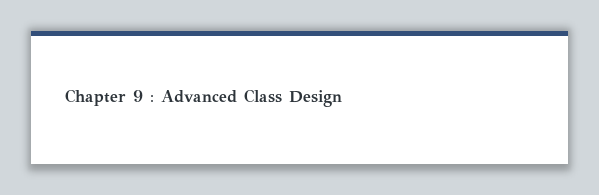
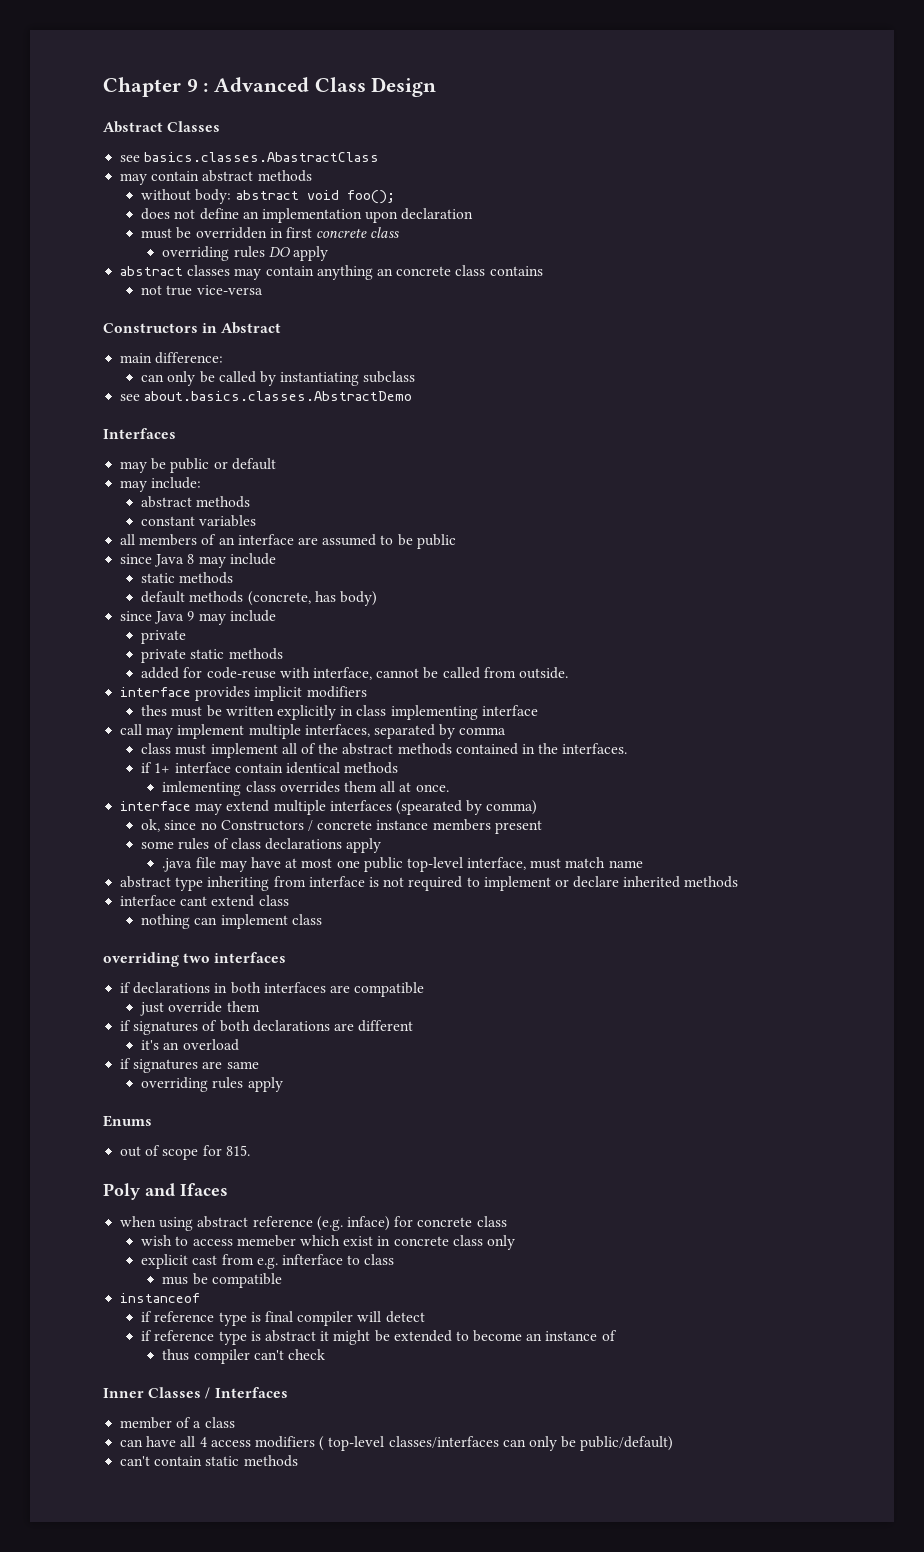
(342, 98) none -> [103,121,221,133] [120,152,380,162] [120,170,312,185] [141,189,395,204] [141,208,474,223] [141,227,400,239] [162,246,328,261] [120,265,543,280] [141,285,263,296] [103,322,282,334] [120,352,224,364] [141,371,416,386] [120,391,413,401] [103,428,176,439] [120,458,276,473] [120,477,202,492] [141,496,251,508] [141,515,257,527] [120,534,456,549] [120,553,276,568] [141,572,234,584] [141,591,377,606] [120,610,276,625] [141,630,187,644] [141,648,283,663] [141,667,568,680] [120,686,367,701] [141,705,538,720] [120,724,507,739] [141,743,628,758] [141,762,399,774] [162,781,449,796] [120,800,538,815] [141,819,542,834] [141,838,382,853] [162,857,643,872] [120,876,739,891] [120,895,289,907] [141,914,322,929] [103,952,287,967] [120,982,425,997] [140,1001,260,1016] [120,1020,414,1035] [141,1039,239,1051] [120,1058,259,1073] [141,1077,283,1092] [103,1115,152,1127] [120,1145,250,1160] [103,1183,228,1200] [120,1216,507,1231] [141,1235,515,1250] [141,1254,395,1269] [162,1273,282,1288] [120,1293,201,1303] [141,1311,425,1326] [141,1330,617,1345] [162,1349,325,1364] [103,1387,288,1399] [120,1417,235,1429] [120,1436,674,1451] [120,1455,298,1467] // Abstract Classes // see basics.classes.AbastractClass // may contain abstract methods // without body: abstract void foo(); // does not define an implementation upon declaration // must be overridden in first concrete class // overriding rules DO apply // abstract classes may contain anything an concrete class contains // not true vice-versa // Constructors in Abstract // main difference: // can only be called by instantiating subclass // see about.basics.classes.AbstractDemo // Interfaces // may be public or default // may include: // abstract methods // constant variables // all members of an interface are assumed to be public // since Java 8 may include // static methods // default methods (concrete, has body) // since Java 9 may include // private // private static methods // added for code-reuse with interface, cannot be called from outside. // interface provides implicit modifiers // thes must be written explicitly in class implementing interface // call may implement multiple interfaces, separated by comma // class must implement all of the abstract methods contained in the interfaces. // if 1+ interface contain identical methods // imlementing class overrides them all at once. // interface may extend multiple interfaces (spearated by comma) // ok, since no Constructors / concrete instance members present // some rules of class declarations apply // .java file may have at most one public top-level interface, must match name // abstract type inheriting from interface is not required to implement or declare inherited methods // interface cant extend class // nothing can implement class // overriding two interfaces // if declarations in both interfaces are compatible // just override them // if signatures of both declarations are different // it's an overload // if signatures are same // overriding rules apply // Enums // out of scope for 815. // Poly and Ifaces // when using abstract reference (e.g. inface) for concrete class // wish to access memeber which exist in concrete class only // explicit cast from e.g. infterface to class // mus be compatible // instanceof // if reference type is final compiler will detect // if reference type is abstract it might be extended to become an instance of // thus compiler can't check // Inner Classes / Interfaces // member of a class // can have all 4 access modifiers ( top-level classes/interfaces can only be public/default) // can't contain static methods

